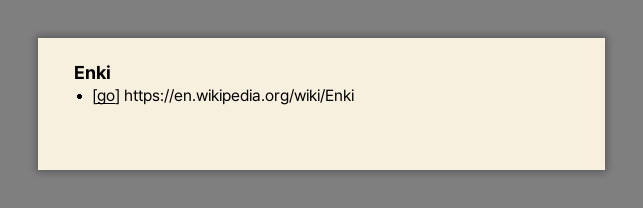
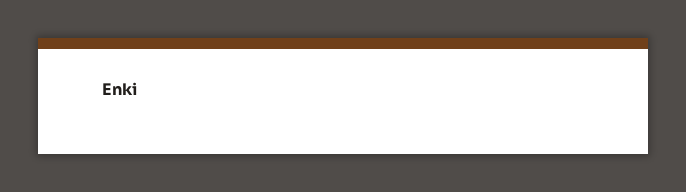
[91,89,354,105] // [go] https://en.wikipedia.org/wiki/Enki -> (137, 88) none

